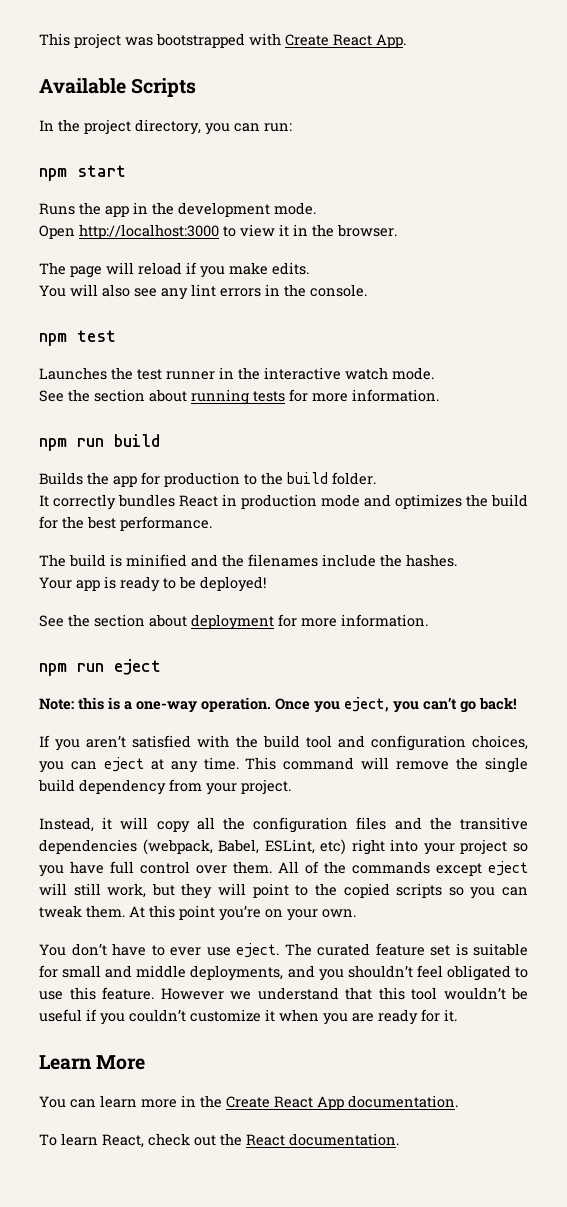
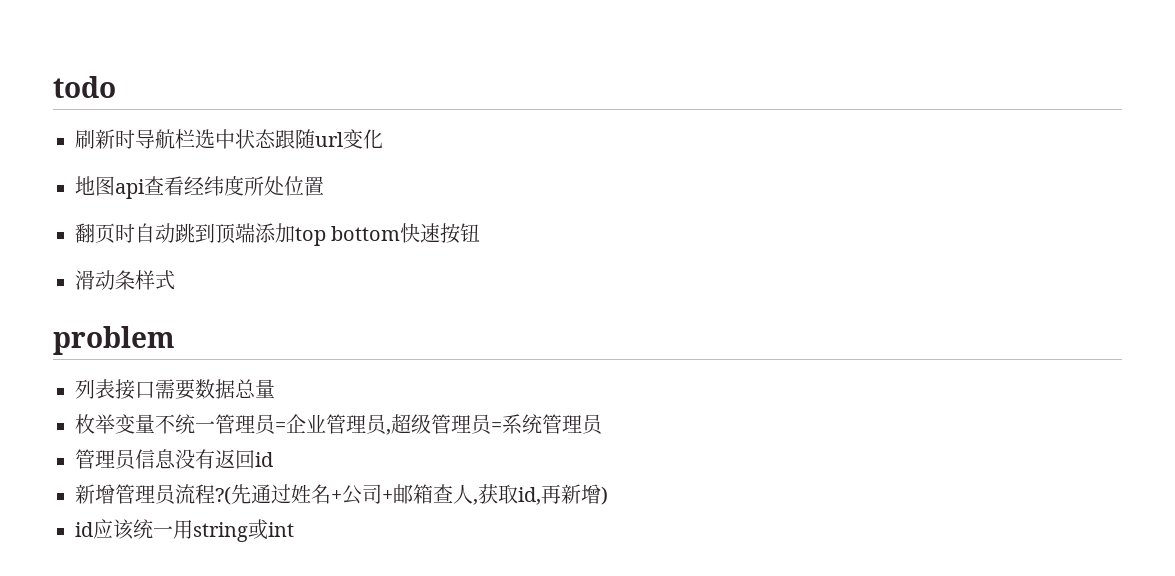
[39,33,406,49] [39,78,197,97] [39,119,292,135] [39,165,126,181] [39,202,316,217] [39,224,397,239] [39,262,309,278] [39,284,367,300] [39,330,116,346] [39,367,434,380] [39,389,439,405] [39,434,160,451] [39,472,376,487] [39,494,528,510] [39,516,212,531] [39,554,457,567] [39,576,266,592] [39,614,428,630] [39,659,161,676] [39,697,517,713] [39,735,529,751] [39,757,529,773] [38,779,291,795] [39,817,528,833] [39,839,528,855] [39,861,528,877] [39,883,529,899] [39,905,356,921] [39,943,528,958] [39,965,529,981] [39,987,528,1000] [39,1009,457,1025] [39,1055,146,1070] [39,1095,458,1110] [39,1133,399,1148] This project was bootstrapped with Create React App. // Available Scripts // In the project directory, you can run: // npm start // Runs the app in the development mode. // Open http://localhost:3000 to view it in the browser. // The page will reload if you make edits. // You will also see any lint errors in the console. // npm test // Launches the test runner in the interactive watch mode. // See the section about running tests for more information. // npm run build // Builds the app for production to the build folder. // It correctly bundles React in production mode and optimizes the build for the best performance. // The build is minified and the filenames include the hashes. // Your app is ready to be deployed! // See the section about deployment for more information. // npm run eject // Note: this is a one-way operation. Once you eject, you can’t go back! // If you aren’t satisfied with the build tool and configuration choices, you can eject at any time. This command will remove the single build dependency from your project. // Instead, it will copy all the configuration files and the transitive dependencies (webpack, Babel, ESLint, etc) right into your project so you have full control over them. All of the commands except eject will still work, but they will point to the copied scripts so you can tweak them. At this point you’re on your own. // You don’t have to ever use eject. The curated feature set is suitable for small and middle deployments, and you shouldn’t feel obligated to use this feature. However we understand that this tool wouldn’t be useful if you couldn’t customize it when you are ready for it. // Learn More // You can learn more in the Create React App documentation. // To learn React, check out the React documentation. -> [53,76,116,98] [75,129,383,149] [75,175,324,199] [75,223,481,246] [75,270,175,290] [53,326,175,355] [75,379,275,400] [75,414,604,435] [75,449,273,470] [75,484,608,505] [75,519,294,542] todo // 刷新时导航栏选中状态跟随url变化 // 地图api查看经纬度所处位置 // 翻页时自动跳到顶端添加top bottom快速按钮 // 滑动条样式 // problem // 列表接口需要数据总量 // 枚举变量不统一管理员=企业管理员,超级管理员=系统管理员 // 管理员信息没有返回id // 新增管理员流程?(先通过姓名+公司+邮箱查人,获取id,再新增) // id应该统一用string或int

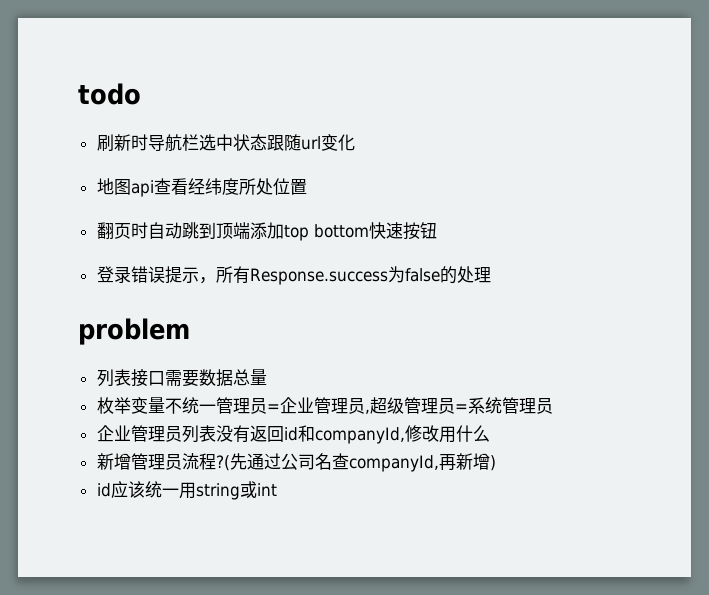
[75,270,175,290] 滑动条样式 -> [96,266,491,285] 登录错误提示，所有Response.success为false的处理
[75,449,176,470] 管理员信息 -> [96,425,216,443] 企业管理员列表
(273, 459) none -> [297,425,490,444] 和companyId,修改用什么
[291,484,541,505] 姓名+公司+邮箱查人,获取id, -> [280,453,439,472] 公司名查companyId,

